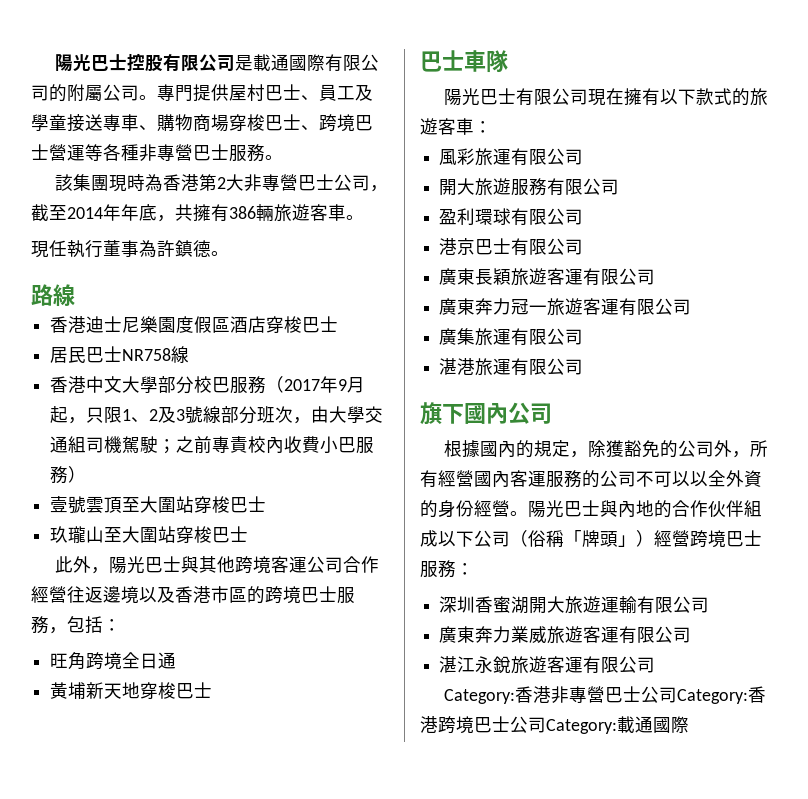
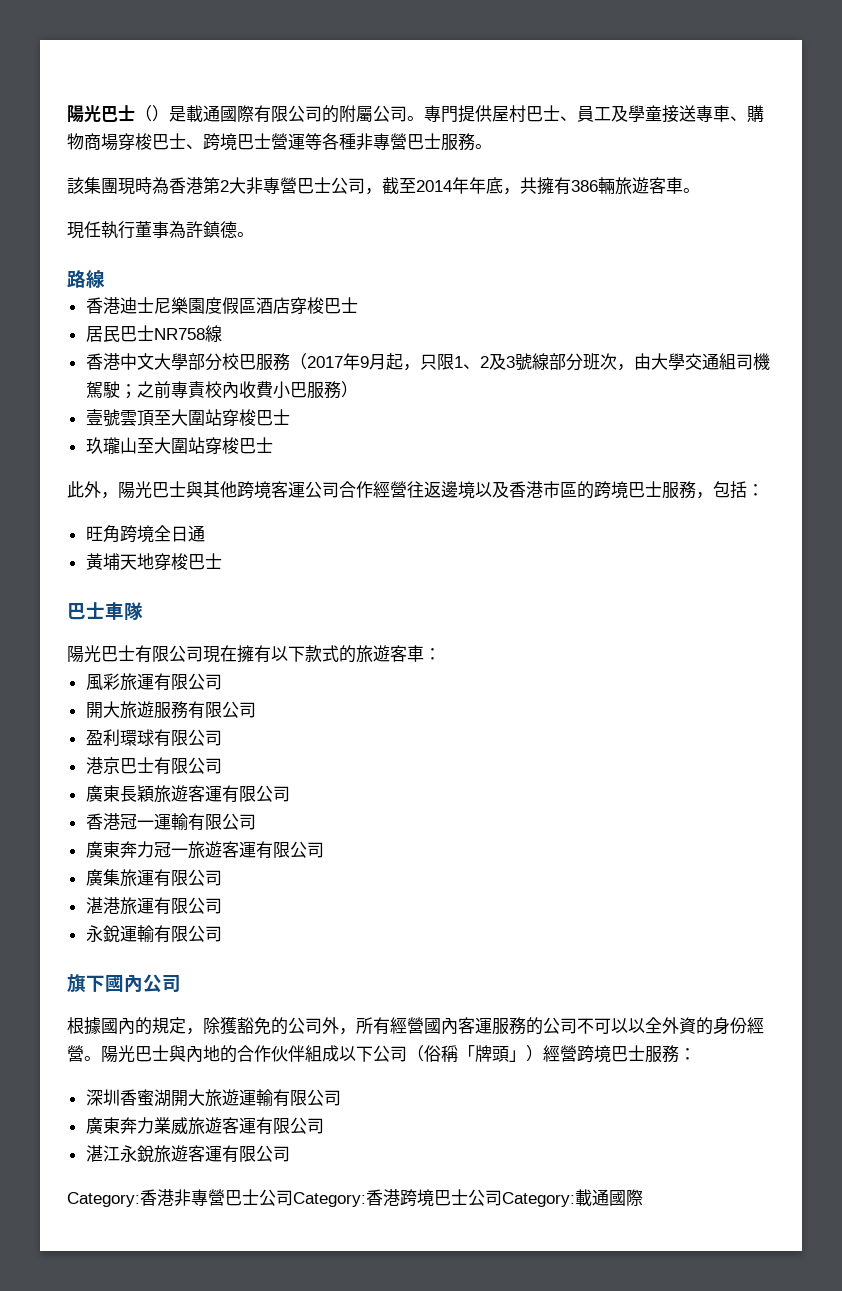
[54,53,235,72] 陽光巴士控股有限公司 -> [67,105,169,123] 陽光巴士（）
[86,682,105,699] 新 -> (120, 561) none
(656, 277) none -> [85,813,256,831] // 香港冠一運輸有限公司
(584, 367) none -> [85,925,222,943] // 永銳運輸有限公司

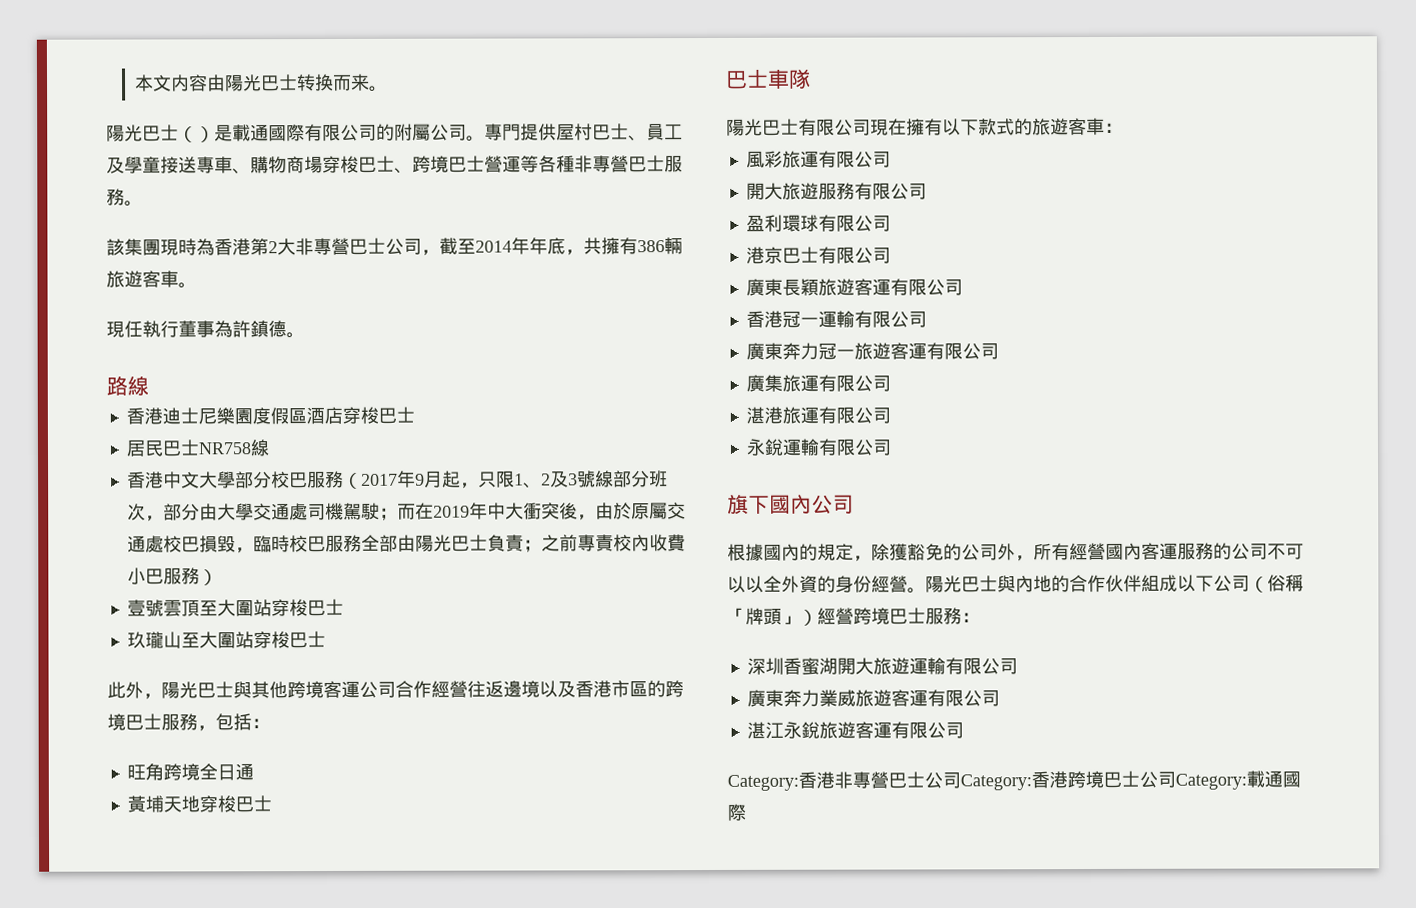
(67, 114) none -> [134,73,388,92] 本文内容由陽光巴士转换而来。 //
(634, 367) none -> [162,503,200,521] 部分
[718,353,736,370] 組 -> [288,503,308,521] 處
(137, 391) none -> [396,502,686,521] [126,534,542,554] 而在2019年中大衝突後，由於原屬交通處校巴損毀，臨時校巴服務全部由陽光巴士負責；

